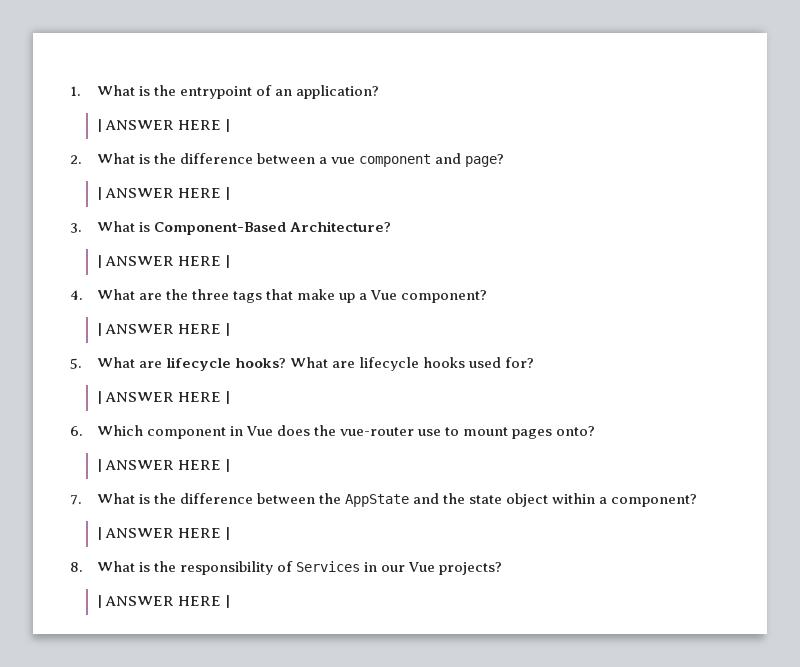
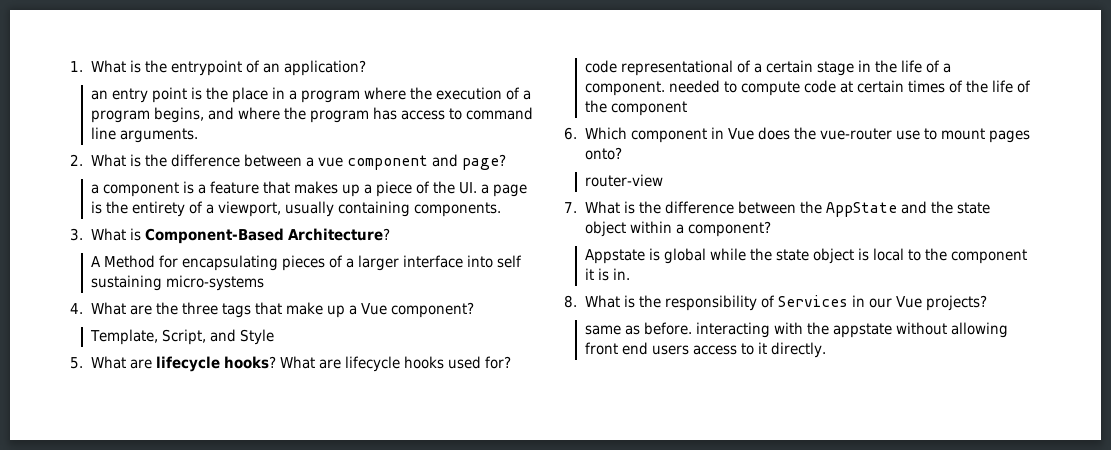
[96,119,230,132] | ANSWER HERE | -> [91,87,532,103] [91,107,534,123] [91,127,199,143] an entry point is the place in a program where the execution of a program begins, and where the program has access to command line arguments.
[96,187,230,200] | ANSWER HERE | -> [91,181,528,197] [91,201,502,217] a component is a feature that makes up a piece of the UI. a page is the entirety of a viewport, usually containing components.
[96,255,230,268] | ANSWER HERE | -> [91,255,523,271] [91,275,265,291] A Method for encapsulating pieces of a larger interface into self sustaining micro-systems
[96,323,230,336] | ANSWER HERE | -> [90,329,275,345] Template, Script, and Style
[96,391,230,404] | ANSWER HERE | -> [585,60,952,76] [585,80,1032,96] [585,100,688,116] code representational of a certain stage in the life of a component. needed to compute code at certain times of the life of the component
[96,459,230,472] | ANSWER HERE | -> [585,174,664,187] router-view
[96,527,230,540] | ANSWER HERE | -> [585,248,1028,264] [585,268,631,281] Appstate is global while the state object is local to the component it is in.
[96,595,230,608] | ANSWER HERE | -> [585,322,1009,338] [585,342,827,358] same as before. interacting with the appstate without allowing front end users access to it directly.

